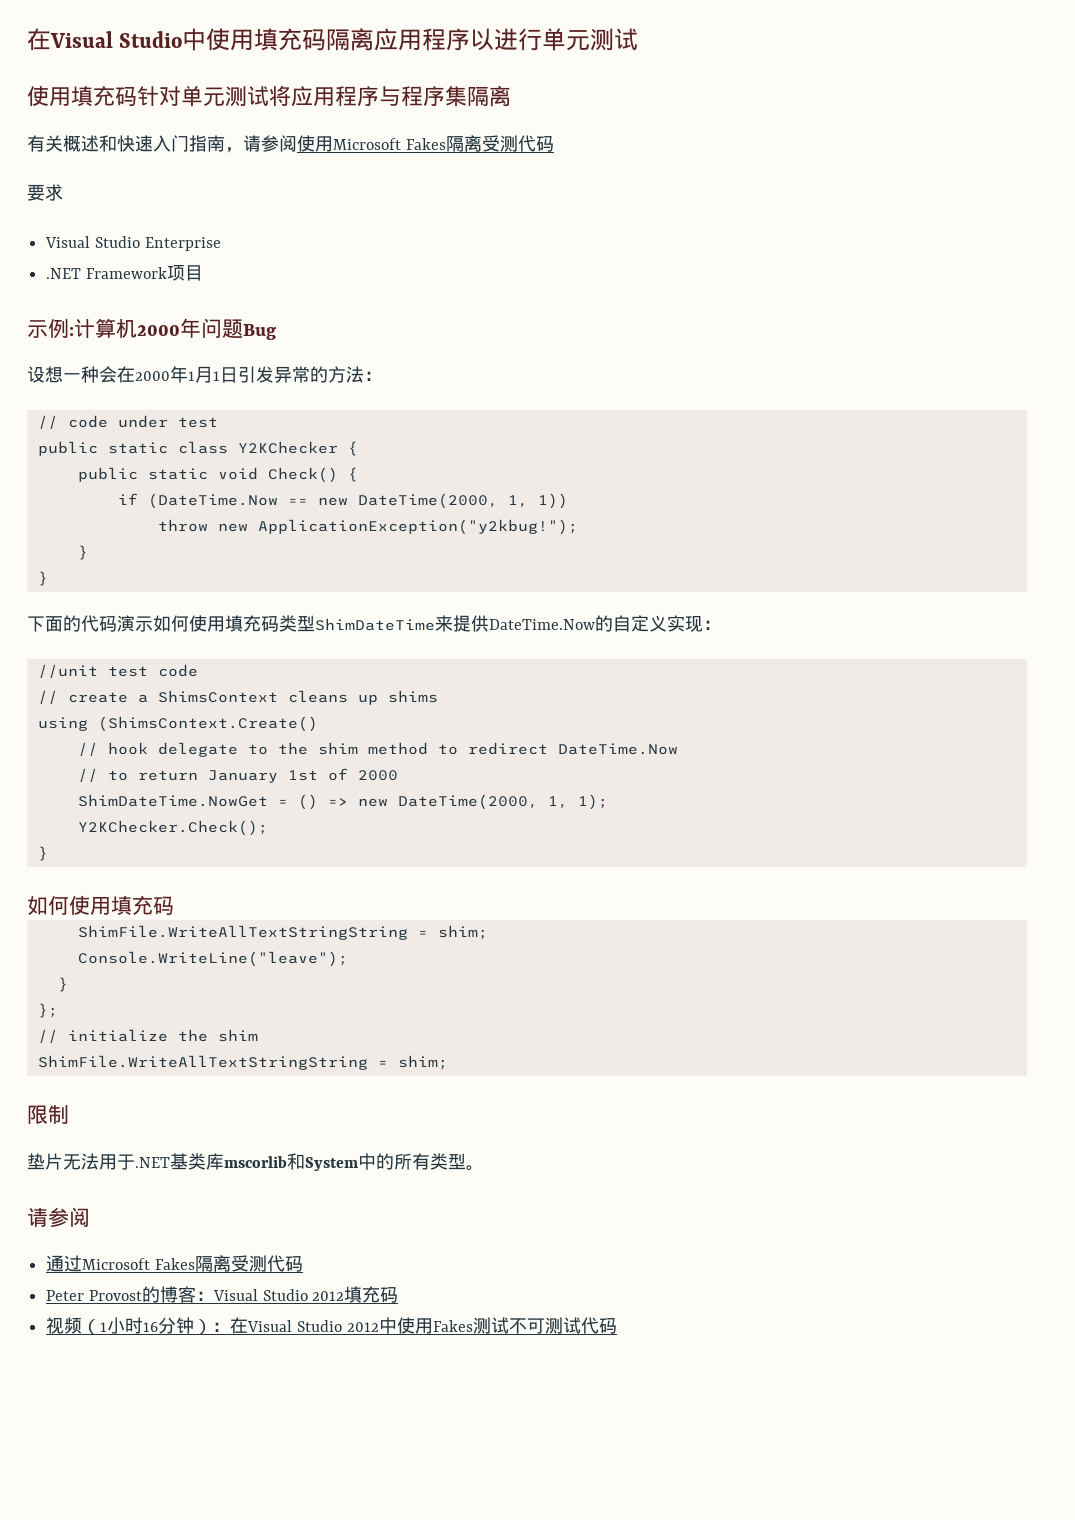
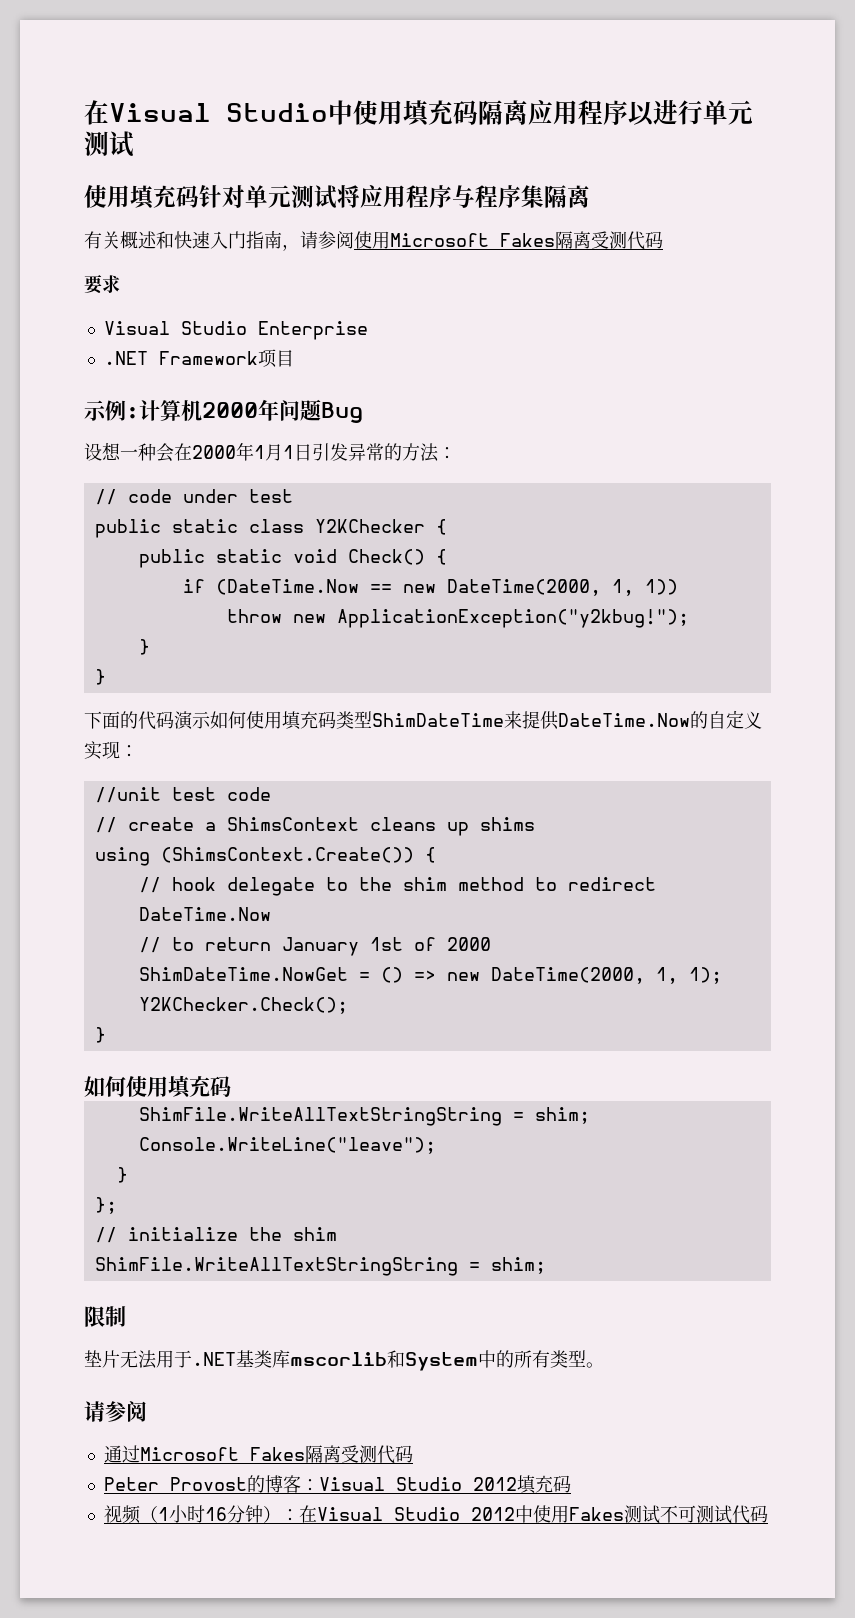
[97,716,318,732] (ShimsContext.Create() -> [160,847,436,863] (ShimsContext.Create()) {

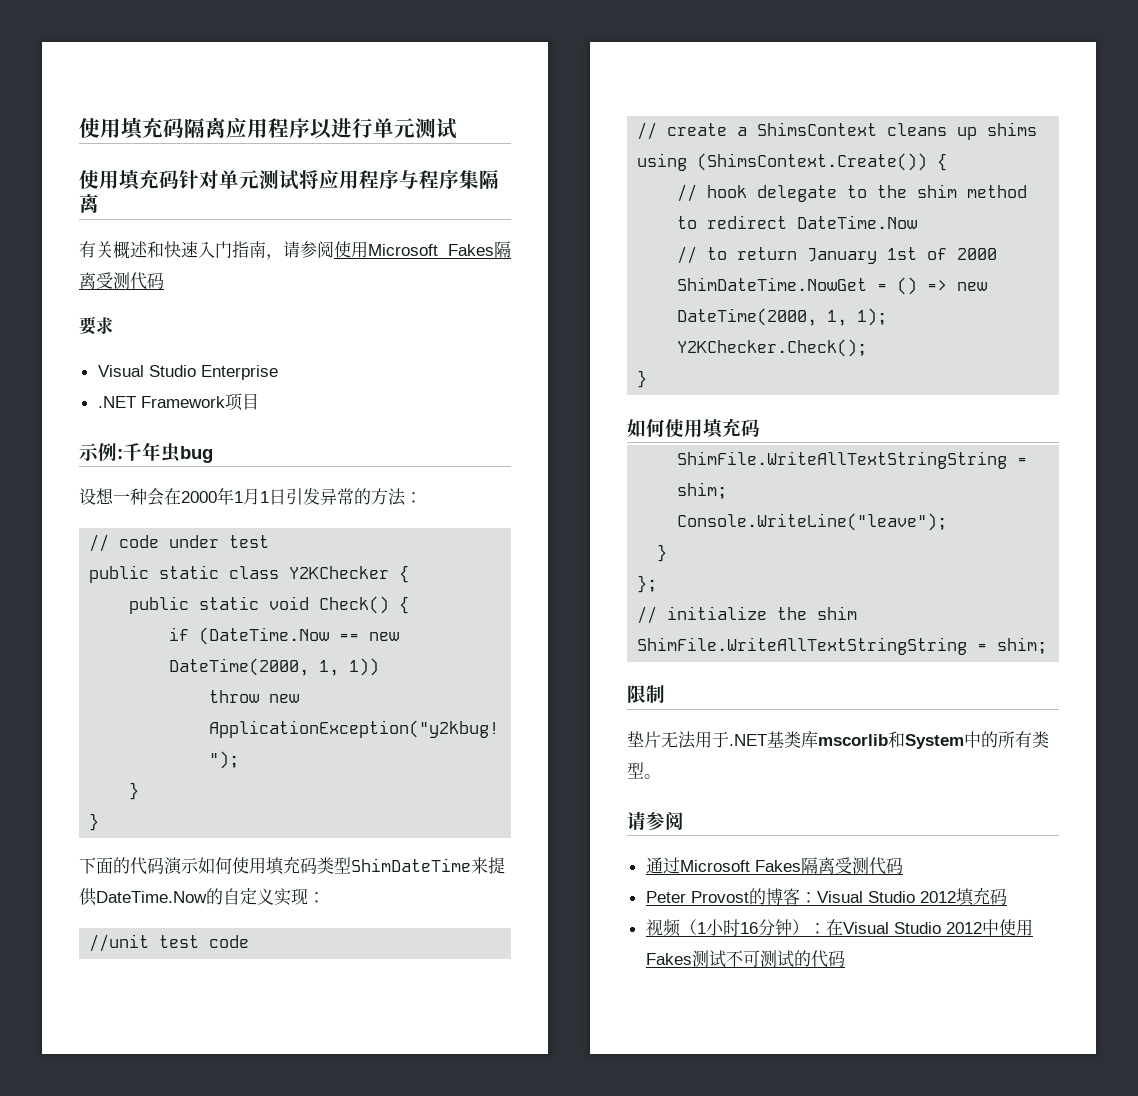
[84,100,353,125] 在Visual Studio中 -> (79, 128) none
[139,399,363,423] 计算机2000年问题Bug -> [123,442,213,463] 千年虫bug
(732, 1514) none -> [793,950,811,967] 的

